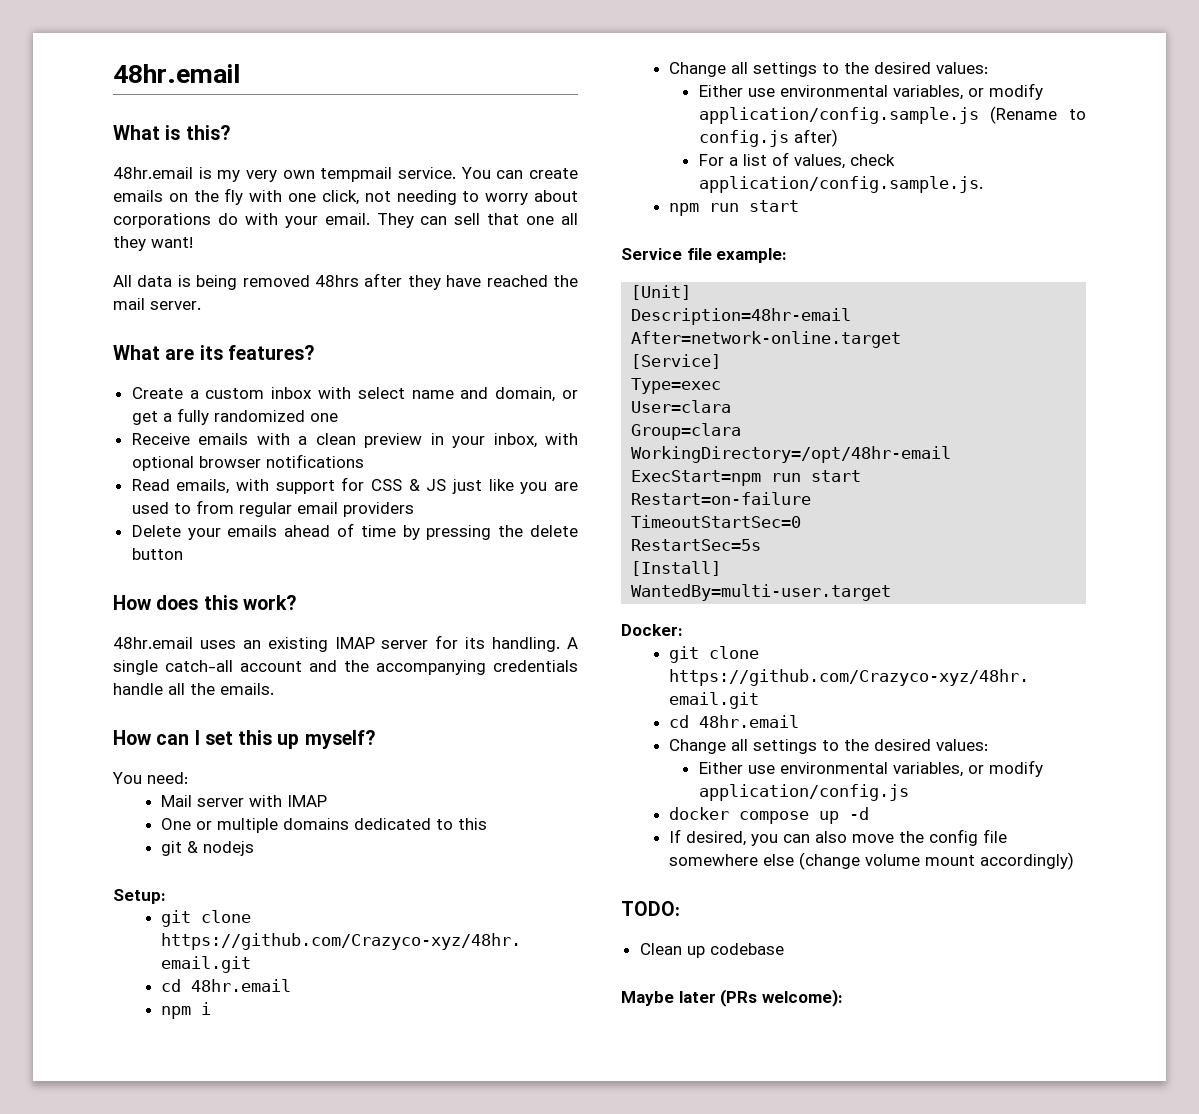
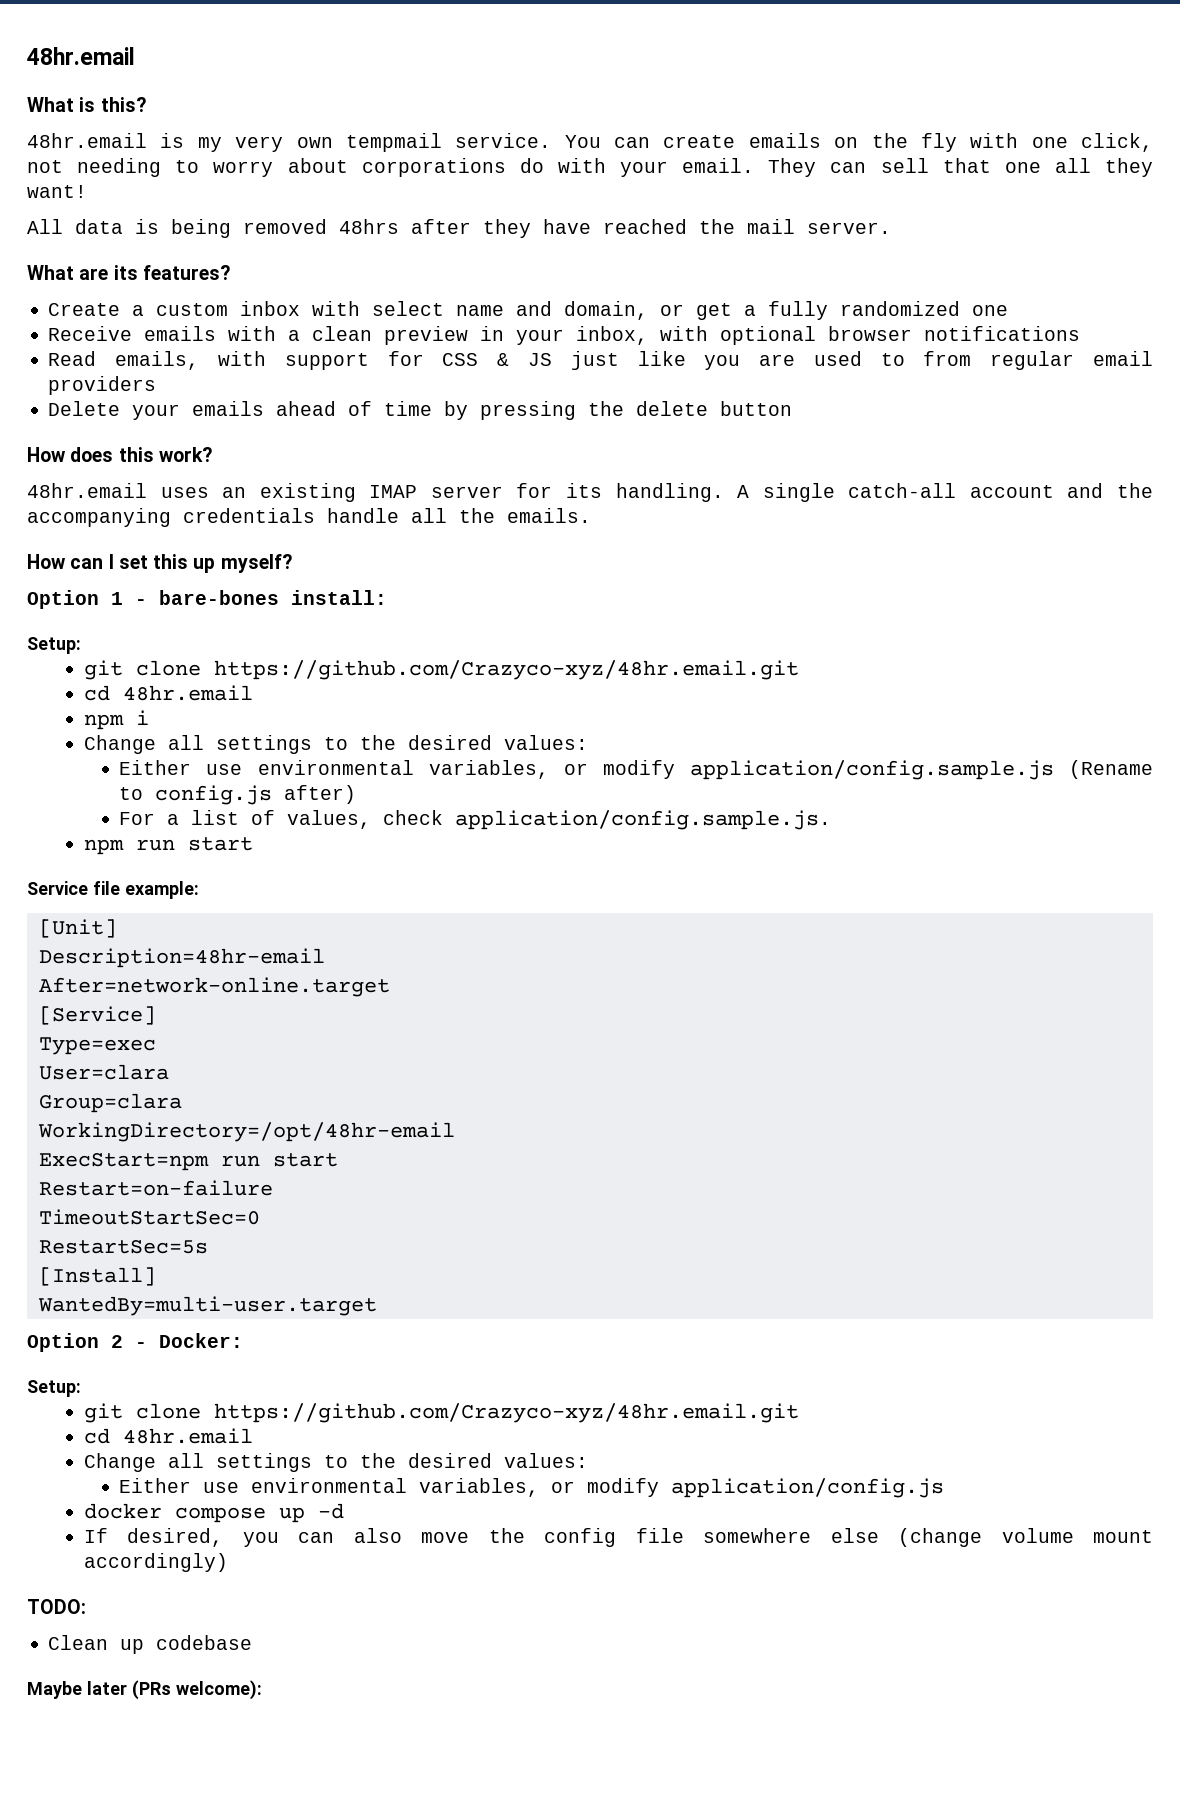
[112,772,188,784] [161,795,328,807] [161,818,488,833] [161,841,255,856] You need: // Mail server with IMAP // One or multiple domains dedicated to this // git & nodejs -> [27,590,387,609] Option 1 - bare-bones install:
(892, 592) none -> [27,1333,147,1352] Option 2 -
(683, 630) none -> [27,1380,81,1397] // Setup:

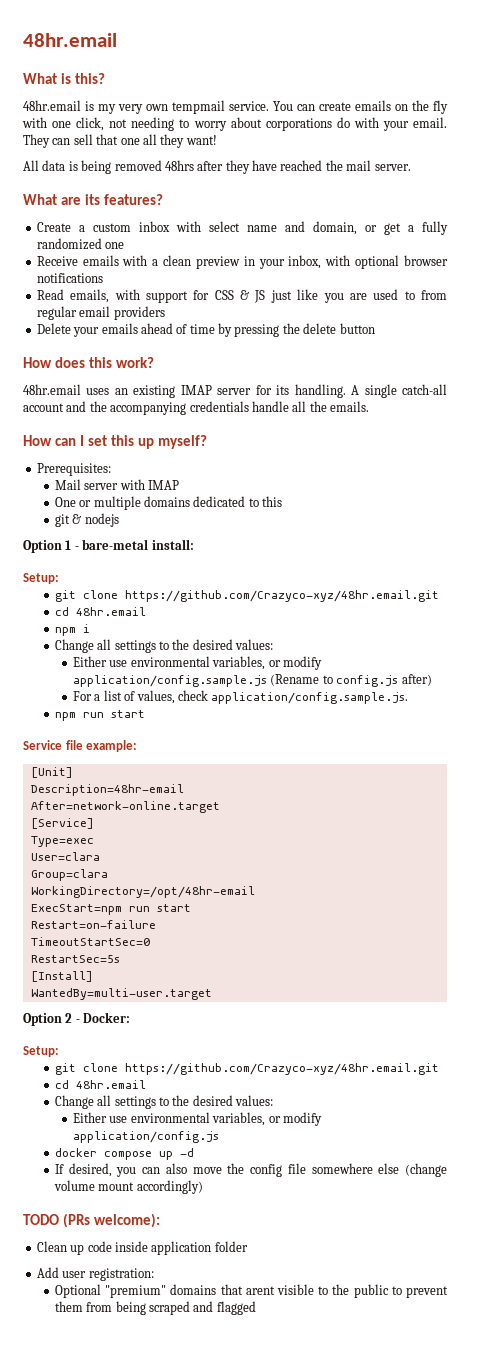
(292, 563) none -> [36,463,111,476] [54,479,180,490] [54,496,283,510] [54,513,119,527] // Prerequisites: // Mail server with IMAP // One or multiple domains dedicated to this // git & nodejs
[159,590,279,605] bare-bones -> [82,539,149,550] bare-metal
[27,1599,86,1614] TODO: -> [23,1213,161,1228] TODO (PRs welcome):
[156,1635,253,1650] [27,1680,262,1700] codebase // Maybe later (PRs welcome): -> [87,1241,248,1255] [36,1267,154,1281] [54,1284,448,1298] [54,1301,256,1315] code inside application folder // Add user registration: // Optional "premium" domains that arent visible to the public to prevent them from being scraped and flagged

